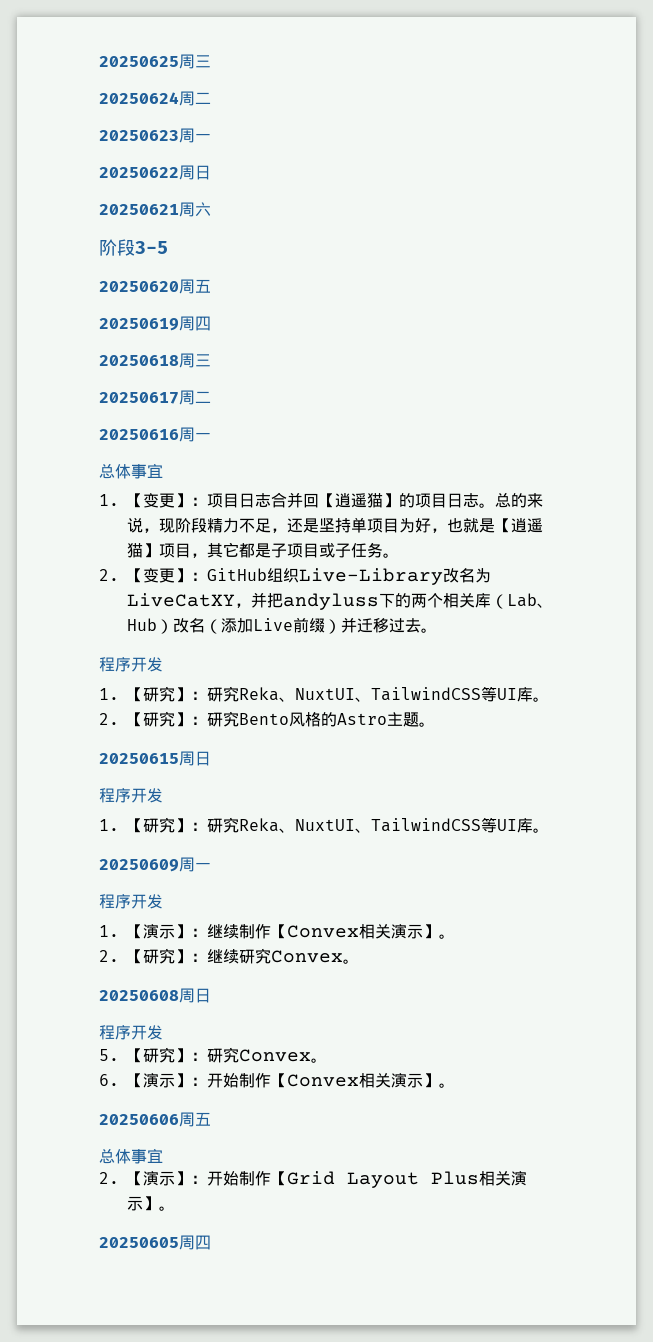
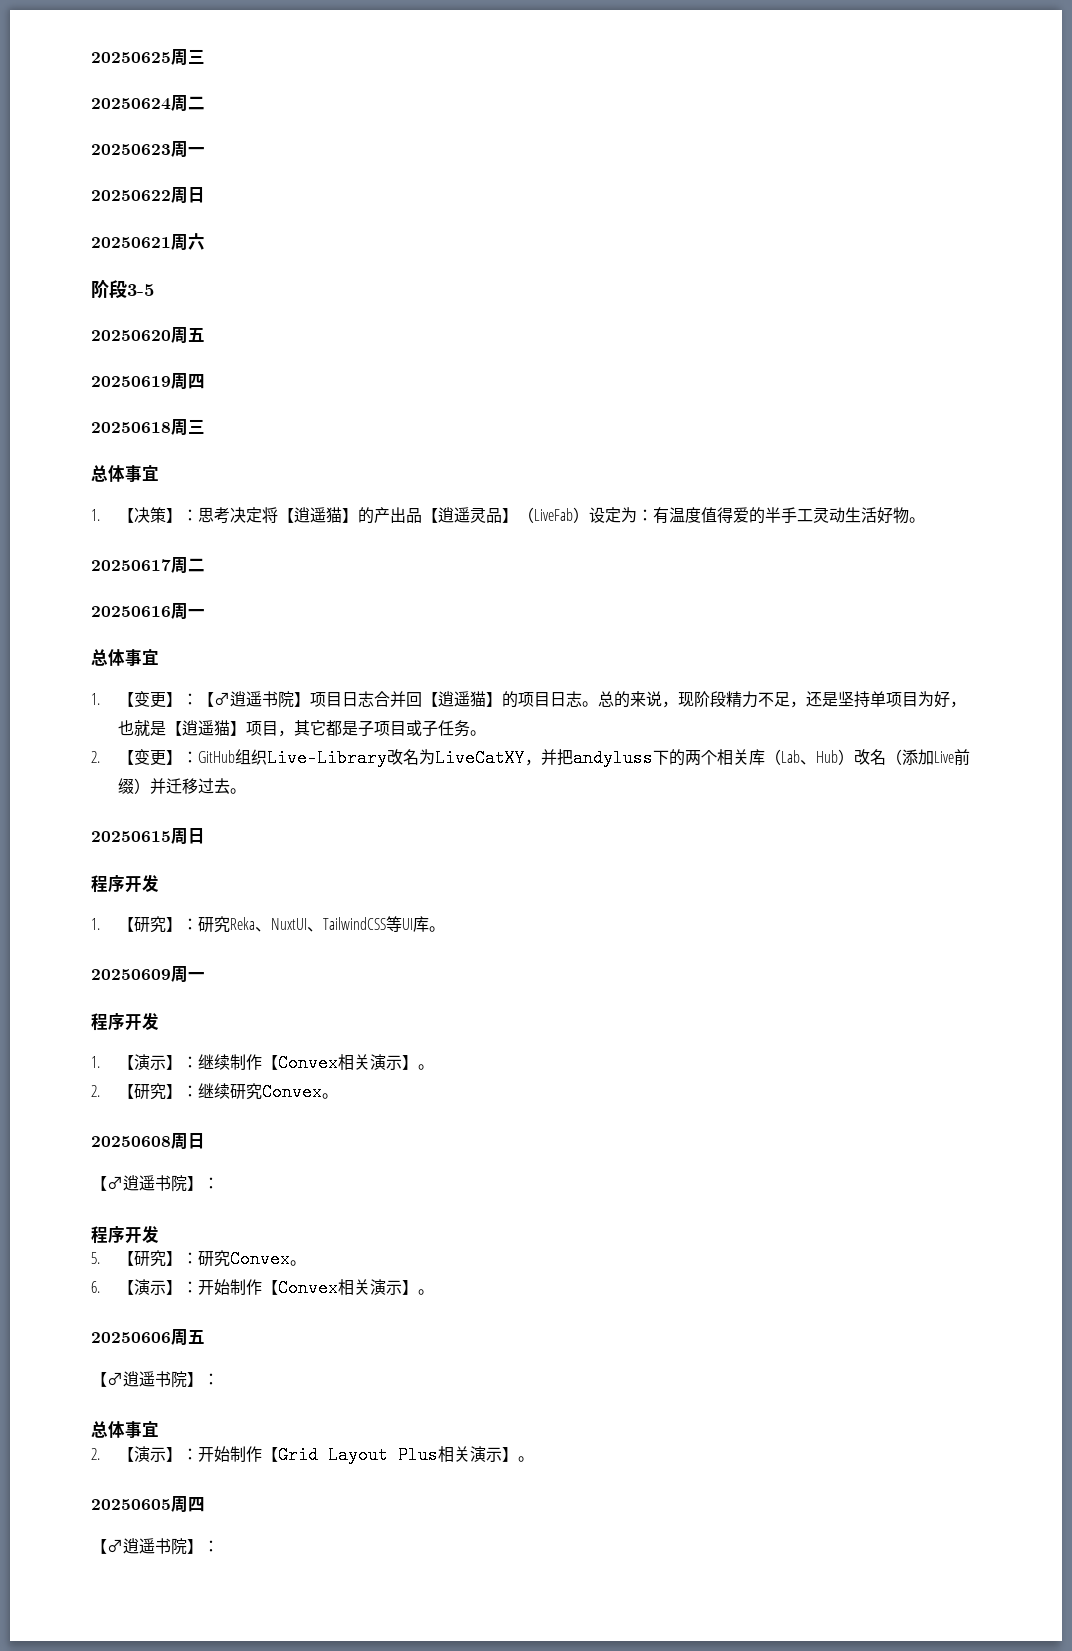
(211, 360) none -> [91,465,159,482] [91,507,926,524] // 总体事宜 // 1.【决策】：思考决定将【逍遥猫】的产出品【逍遥灵品】（LiveFab）设定为：有温度值得爱的半手工灵动生活好物。
(207, 501) none -> [198,691,311,708] 【♂逍遥书院】
[99,657,163,672] [99,686,549,702] [99,711,435,727] // 程序开发 // 1.【研究】：研究Reka、NuxtUI、TailwindCSS等UI库。 // 2.【研究】：研究Bento风格的Astro主题。 -> (247, 791) none
(211, 995) none -> [91,1175,219,1192] // 【♂逍遥书院】：
(211, 1119) none -> [91,1371,219,1388] // 【♂逍遥书院】：
(211, 1242) none -> [91,1538,219,1555] // 【♂逍遥书院】：

